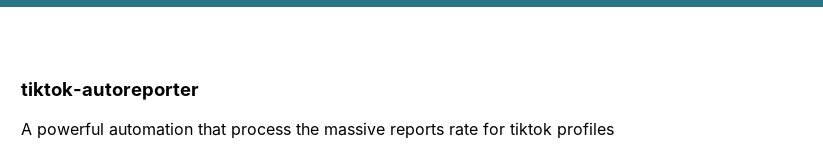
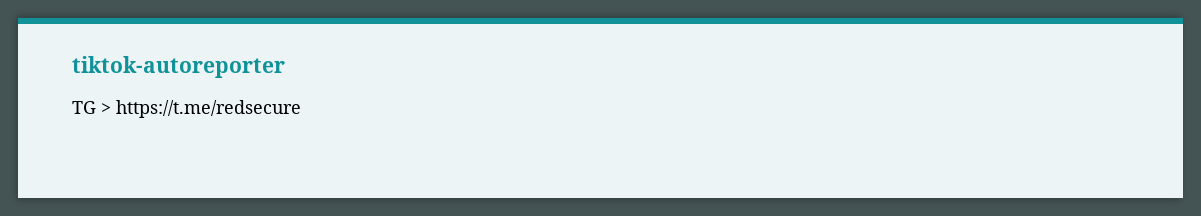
[21,122,614,139] A powerful automation that process the massive reports rate for tiktok profiles -> [72,100,301,118] TG > https://t.me/redsecure

